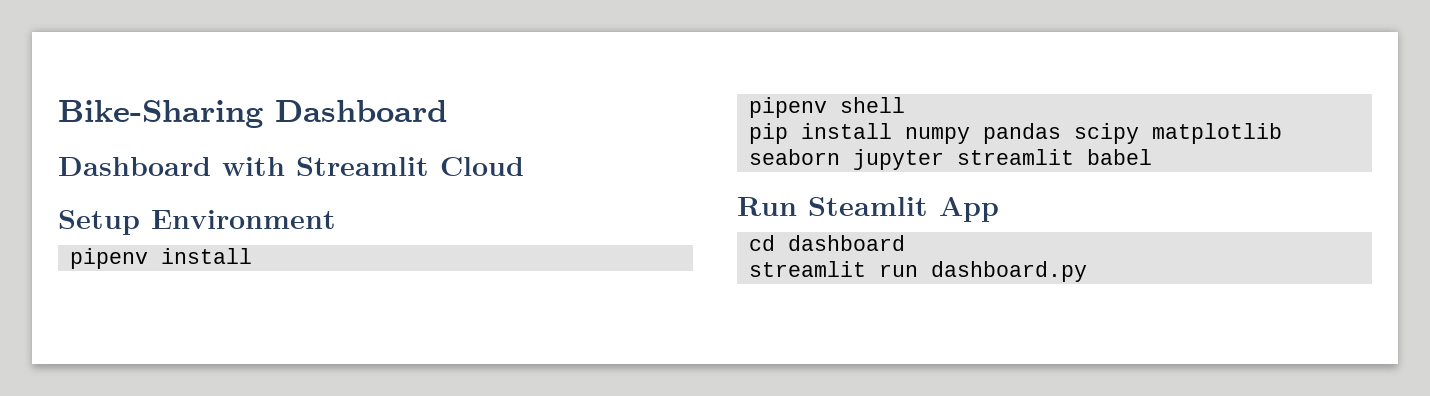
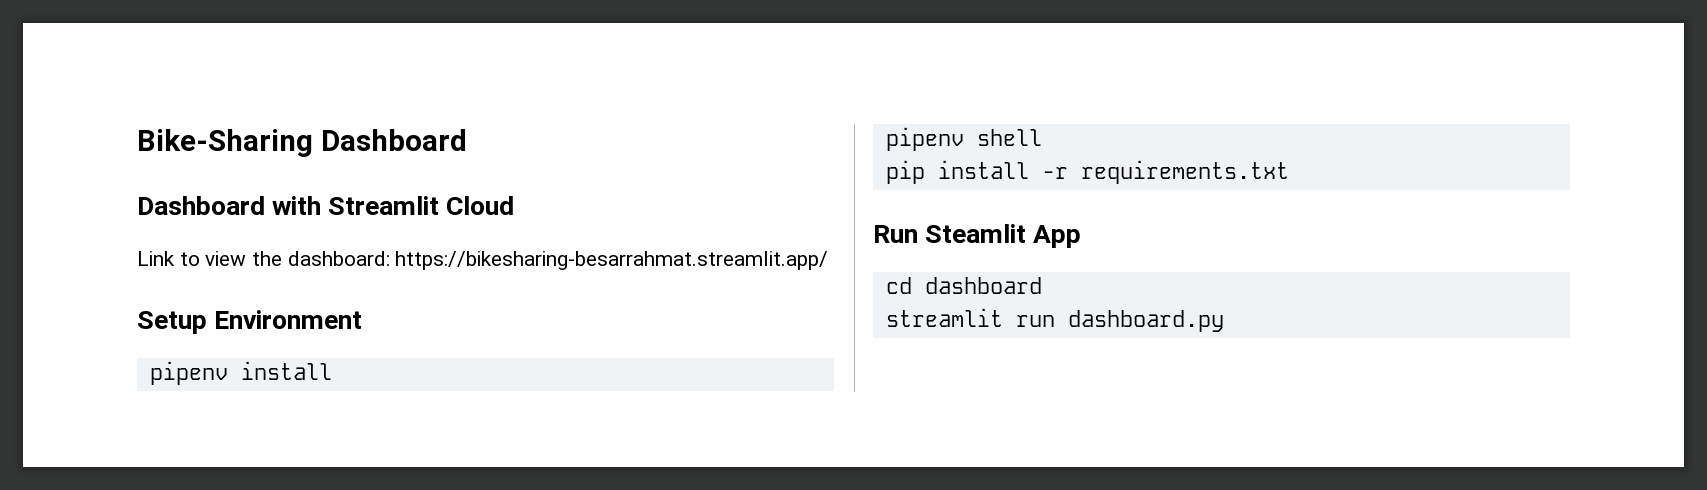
(524, 166) none -> [137,251,829,270] // Link to view the dashboard: https://bikesharing-besarrahmat.streamlit.app/
[905,123,1283,144] [749,149,1153,170] numpy pandas scipy matplotlib seaborn jupyter streamlit babel -> [1041,160,1289,184] -r requirements.txt

